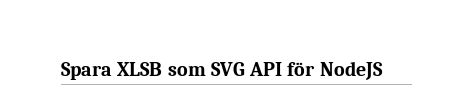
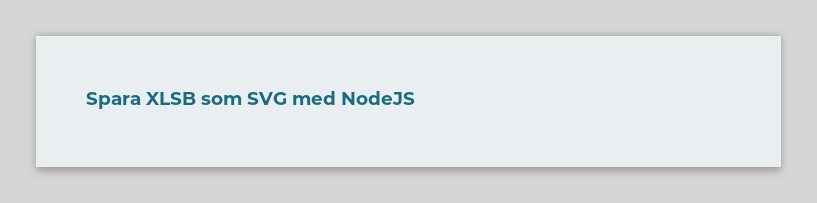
[249,62,316,76] API för -> [292,91,336,105] med

